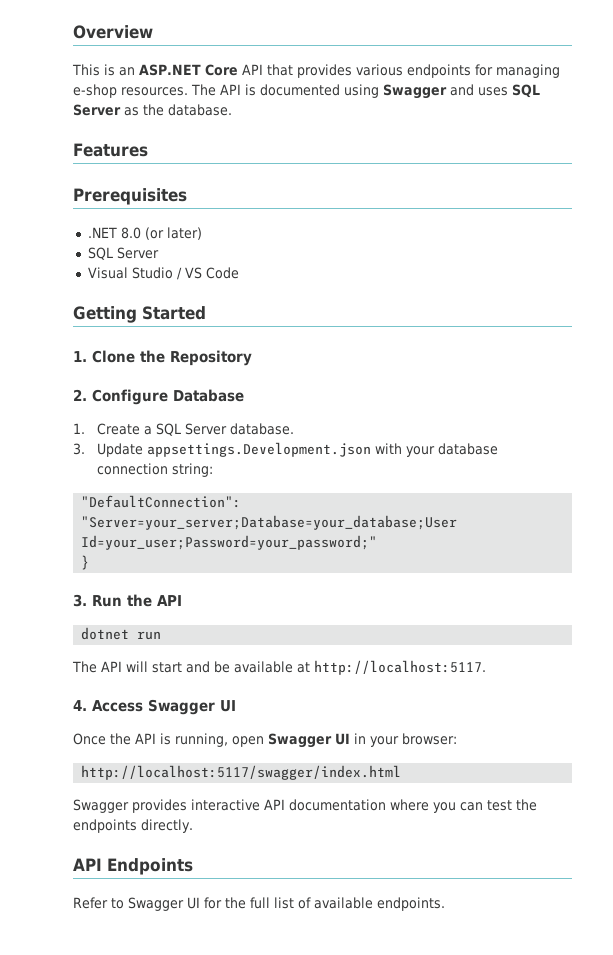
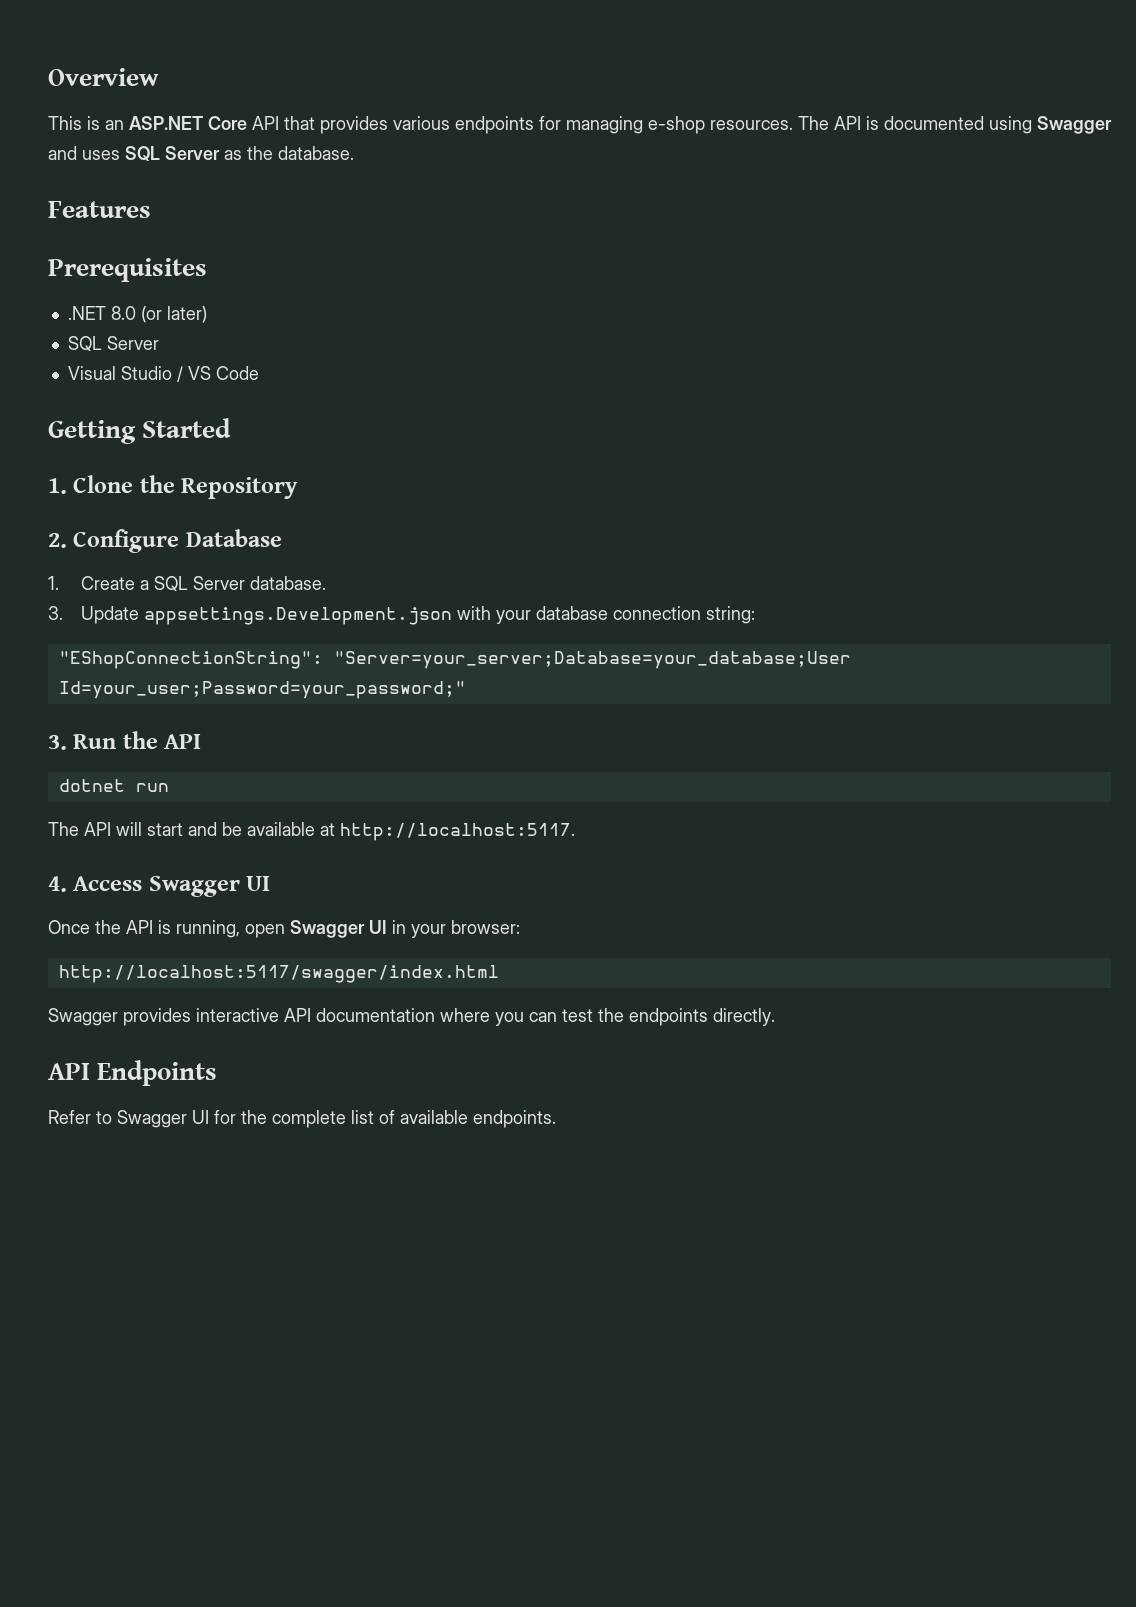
[81,495,242,508] "DefaultConnection": -> [58,651,323,669] "EShopConnectionString":
[81,555,90,570] // } -> (466, 690) none
[250,897,270,909] full -> [272,1110,346,1128] complete

